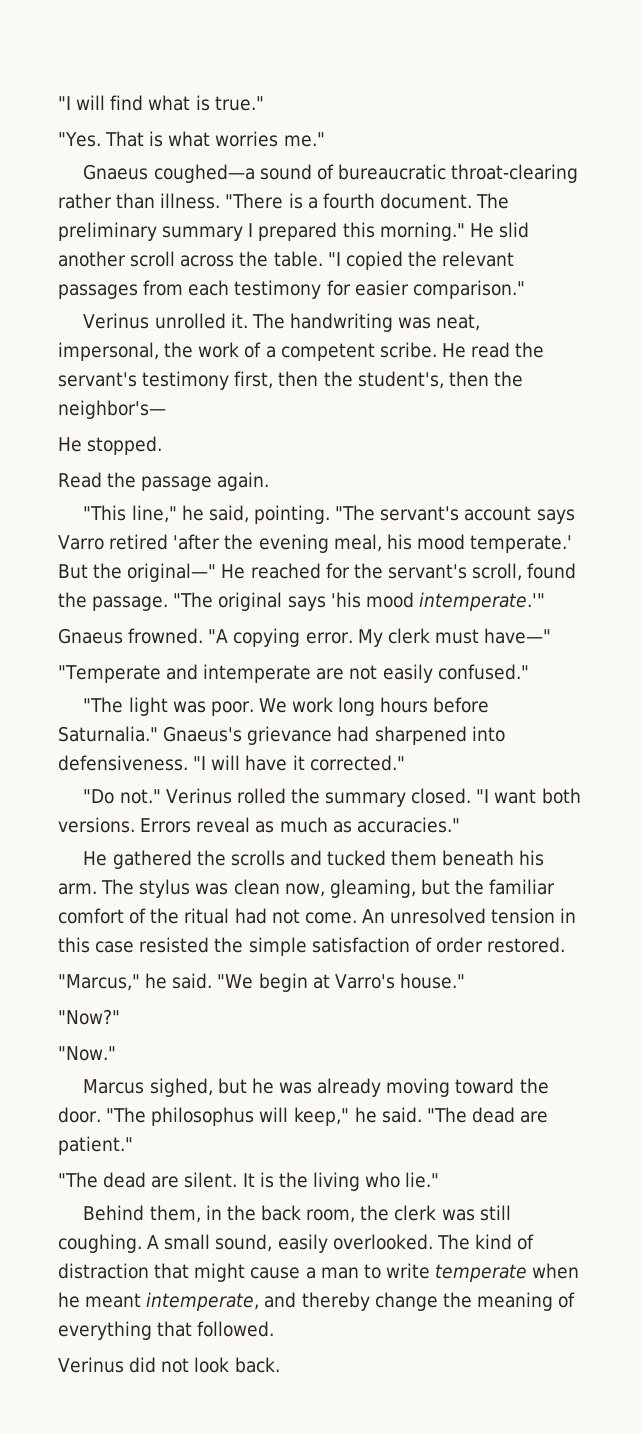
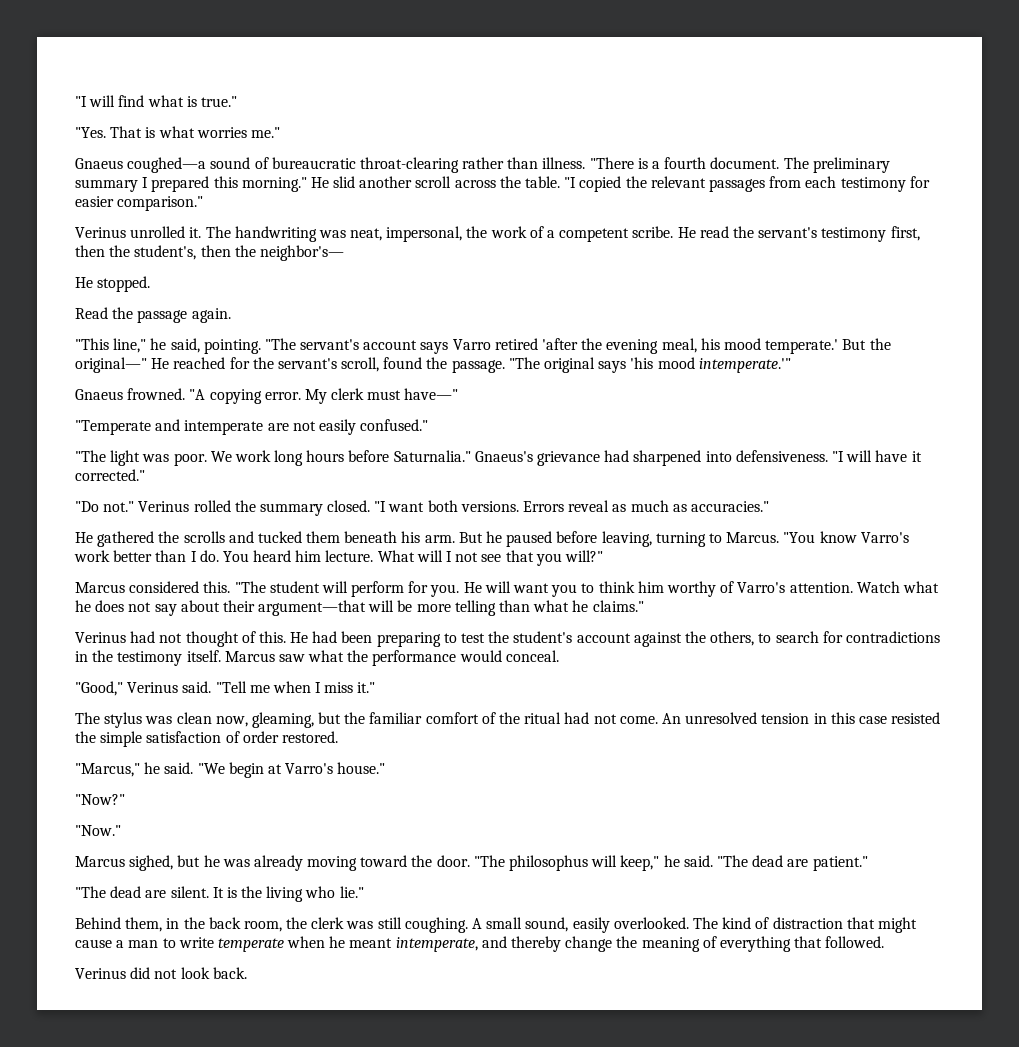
(97, 889) none -> [458,531,909,547] [74,550,603,566] [75,581,939,597] [75,600,644,616] [75,631,940,647] [75,650,559,666] [75,681,376,696] But he paused before leaving, turning to Marcus. "You know Varro's work better than I do. You heard him lecture. What will I not see that you will?" // Marcus considered this. "The student will perform for you. He will want you to think him worthy of Varro's attention. Watch what he does not say about their argument—that will be more telling than what he claims." // Verinus had not thought of this. He had been preparing to test the student's account against the others, to search for contradictions in the testimony itself. Marcus saw what the performance would conceal. // "Good," Verinus said. "Tell me when I miss it." //

